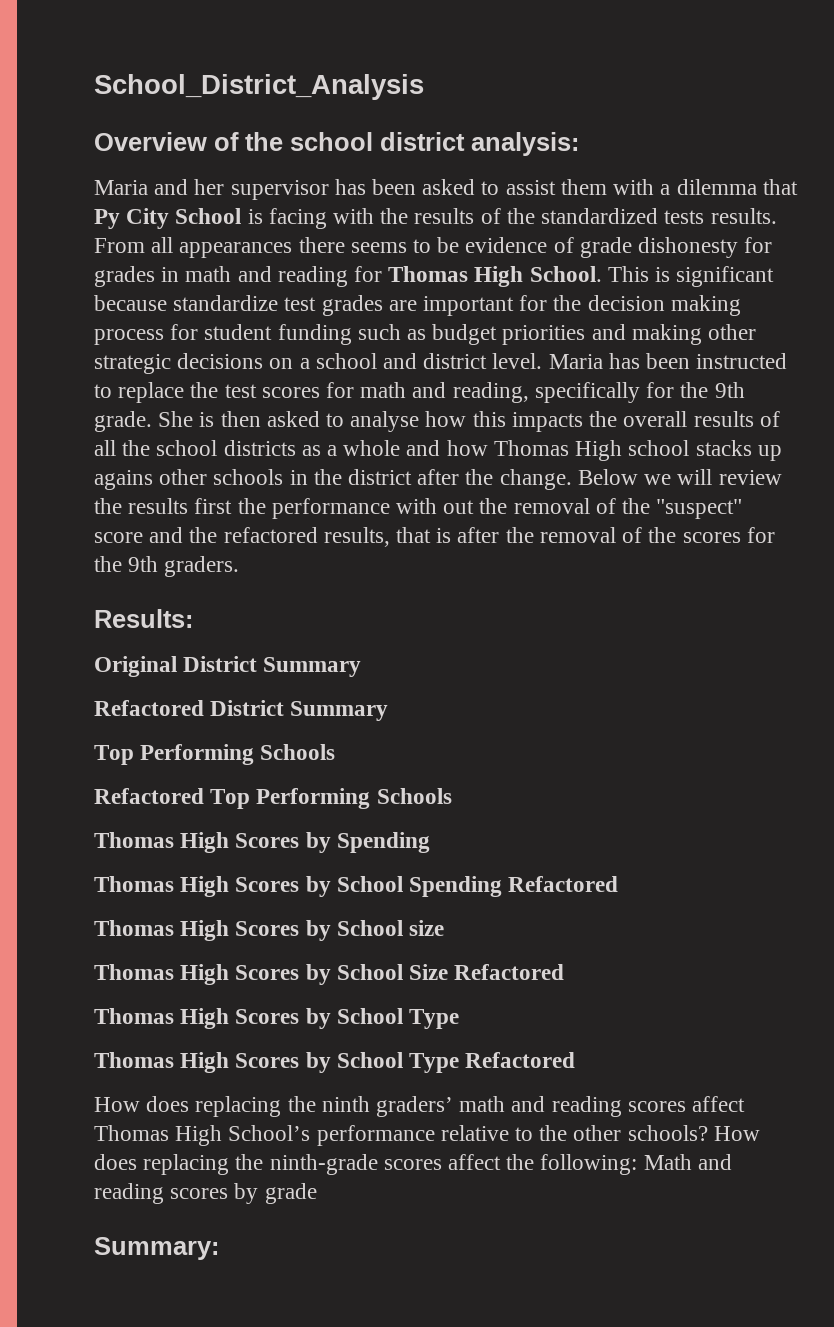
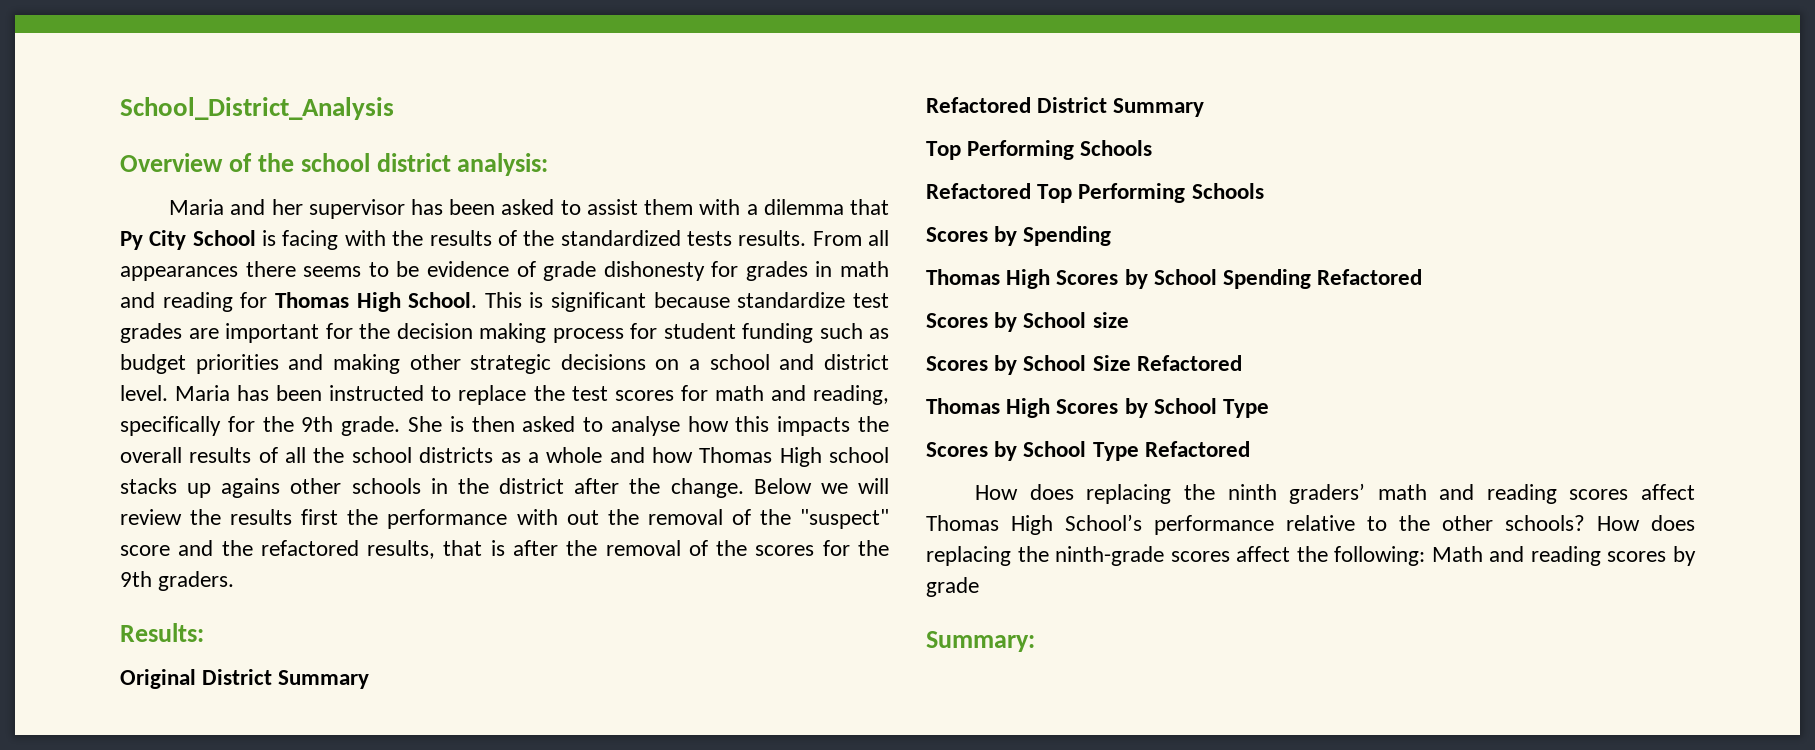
[94,832,230,853] Thomas High -> (1264, 191) none
[94,920,230,941] Thomas High -> (1423, 277) none
[94,964,230,985] Thomas High -> (1129, 320) none
[94,1052,230,1073] Thomas High -> (1270, 408) none

